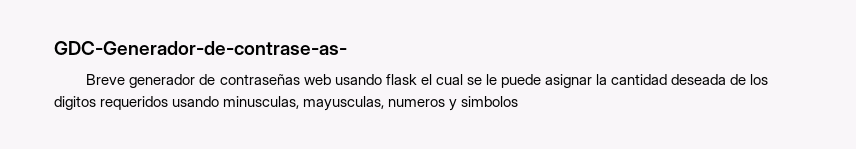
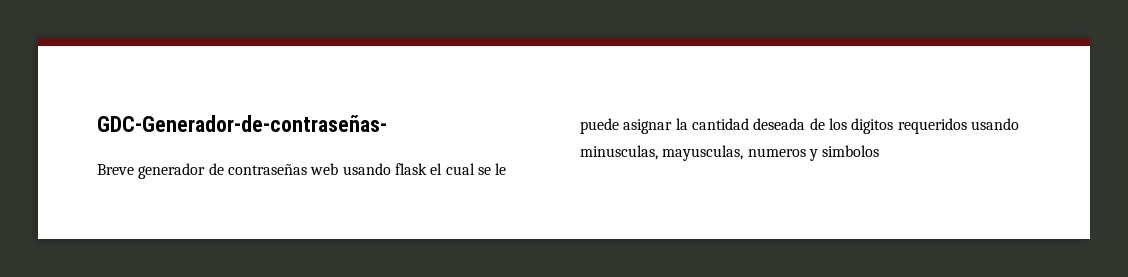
[54,41,347,55] GDC-Generador-de-contrase-as- -> [97,114,387,132] GDC-Generador-de-contraseñas-

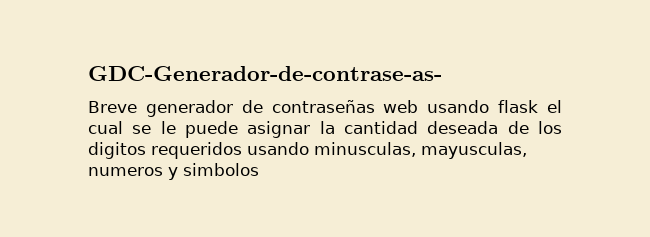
[97,114,387,132] GDC-Generador-de-contraseñas- -> [88,66,442,81] GDC-Generador-de-contrase-as-

